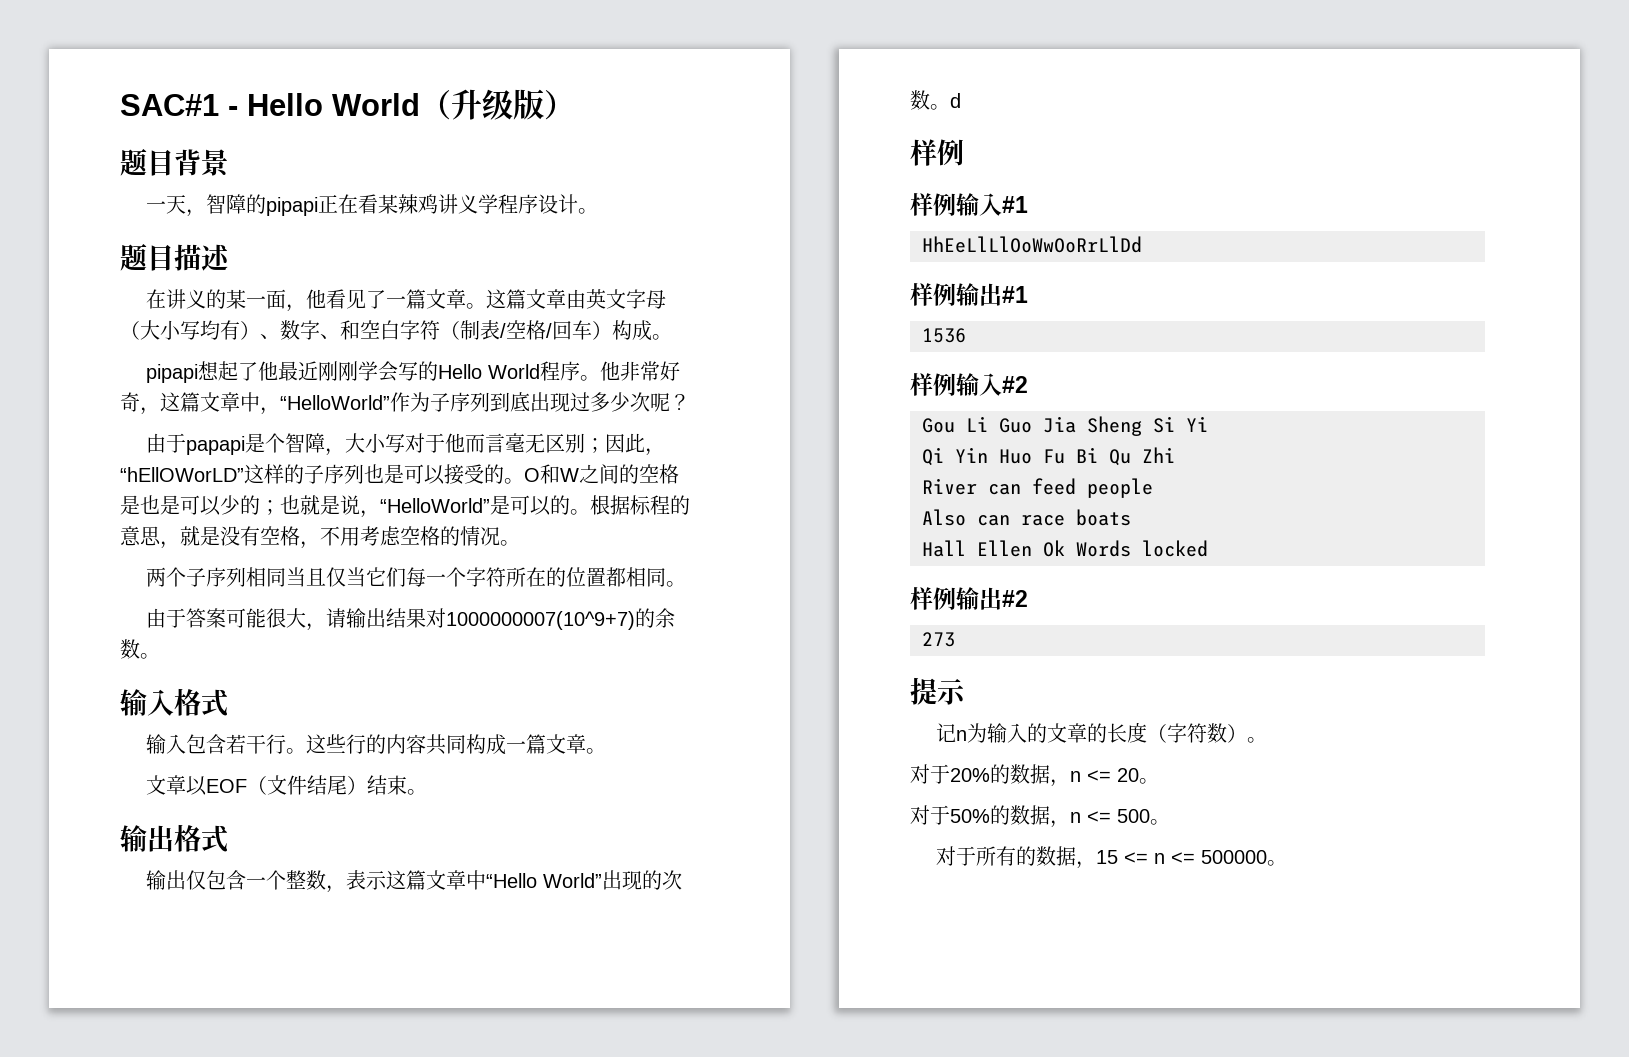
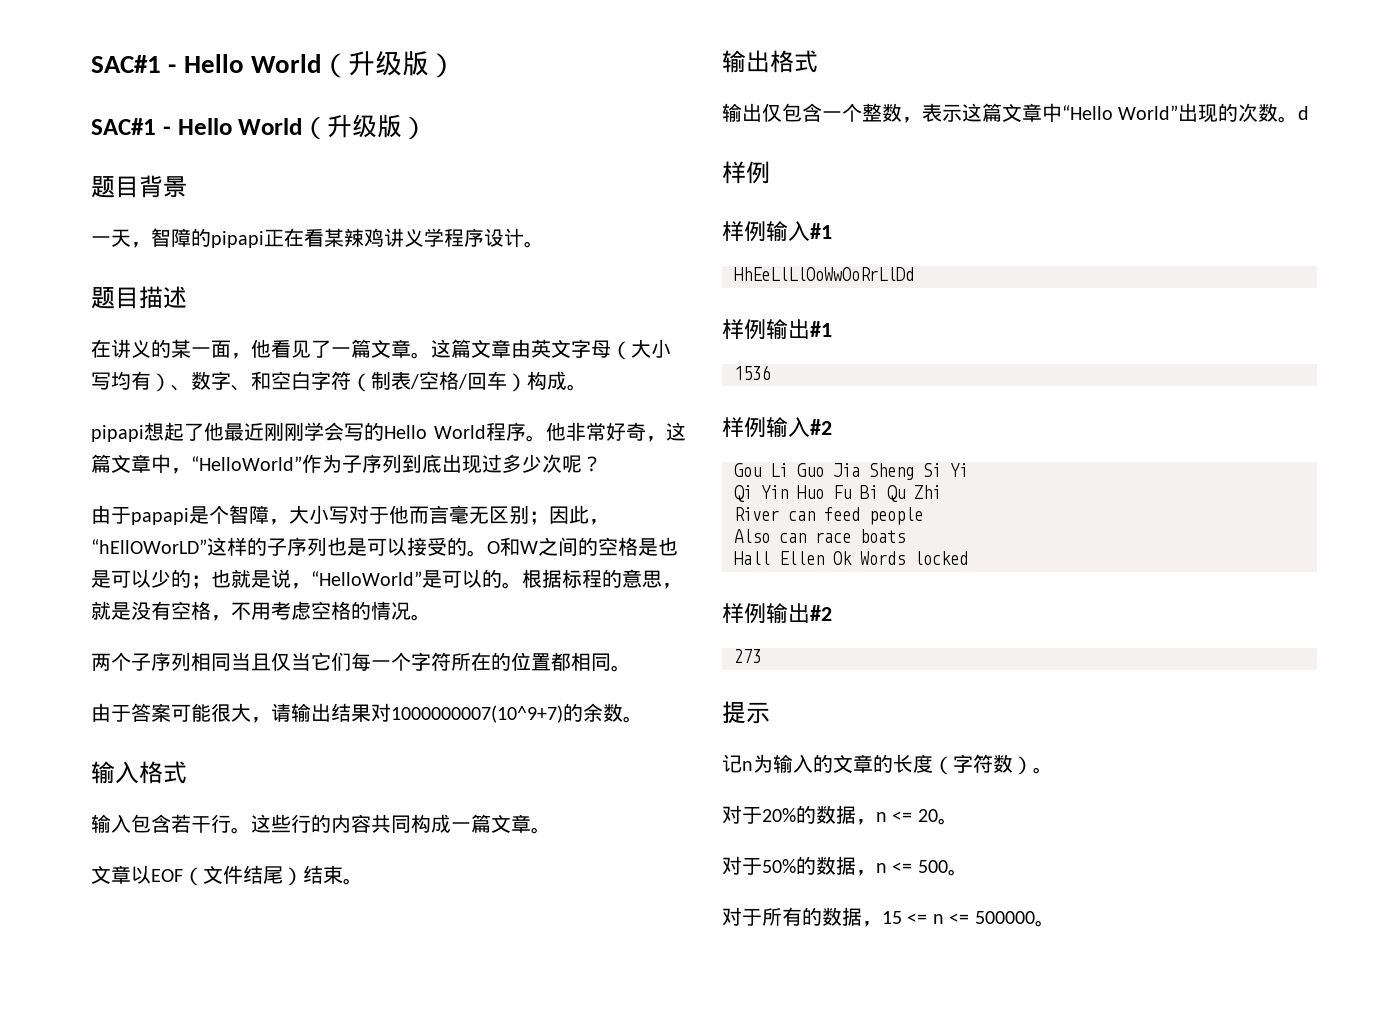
[120,89,575,120] SAC#1 - Hello World（升级版） -> [91,51,456,78] [91,114,428,139] SAC#1 - Hello World（升级版） // SAC#1 - Hello World（升级版）

